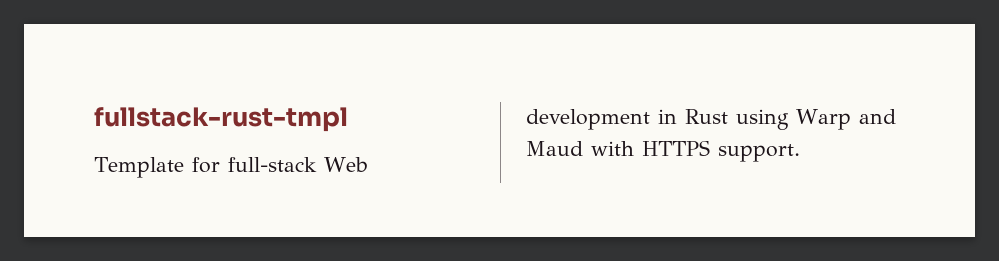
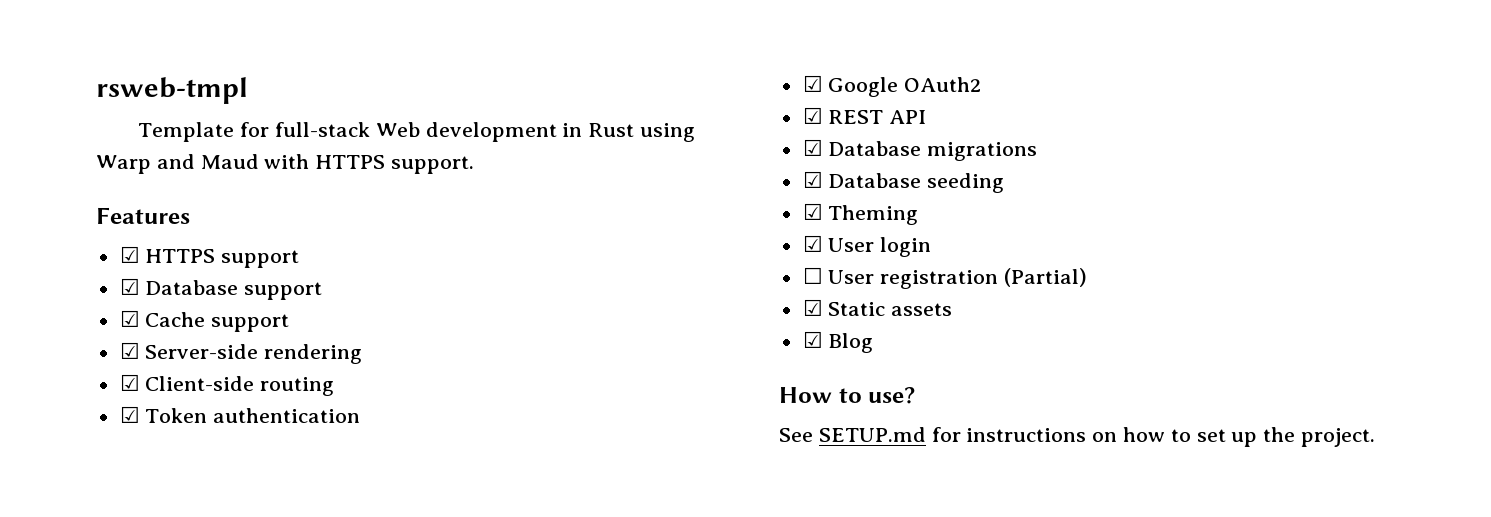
[94,107,348,132] fullstack-rust-tmpl -> [96,77,248,104] rsweb-tmpl
(800, 153) none -> [96,207,190,224] [119,246,300,268] [119,278,323,300] [119,310,290,332] [119,342,363,364] [119,374,335,396] [119,406,361,423] [802,75,982,97] [802,107,927,124] [802,139,1038,161] [802,171,1005,193] [802,203,919,225] [802,235,932,257] [802,267,1088,289] [802,299,953,316] [802,331,874,353] [779,387,916,404] [779,427,1376,447] // Features // ☑ HTTPS support // ☑ Database support // ☑ Cache support // ☑ Server-side rendering // ☑ Client-side routing // ☑ Token authentication // ☑ Google OAuth2 // ☑ REST API // ☑ Database migrations // ☑ Database seeding // ☑ Theming // ☑ User login // ☐ User registration (Partial) // ☑ Static assets // ☑ Blog // How to use? // See SETUP.md for instructions on how to set up the project.

